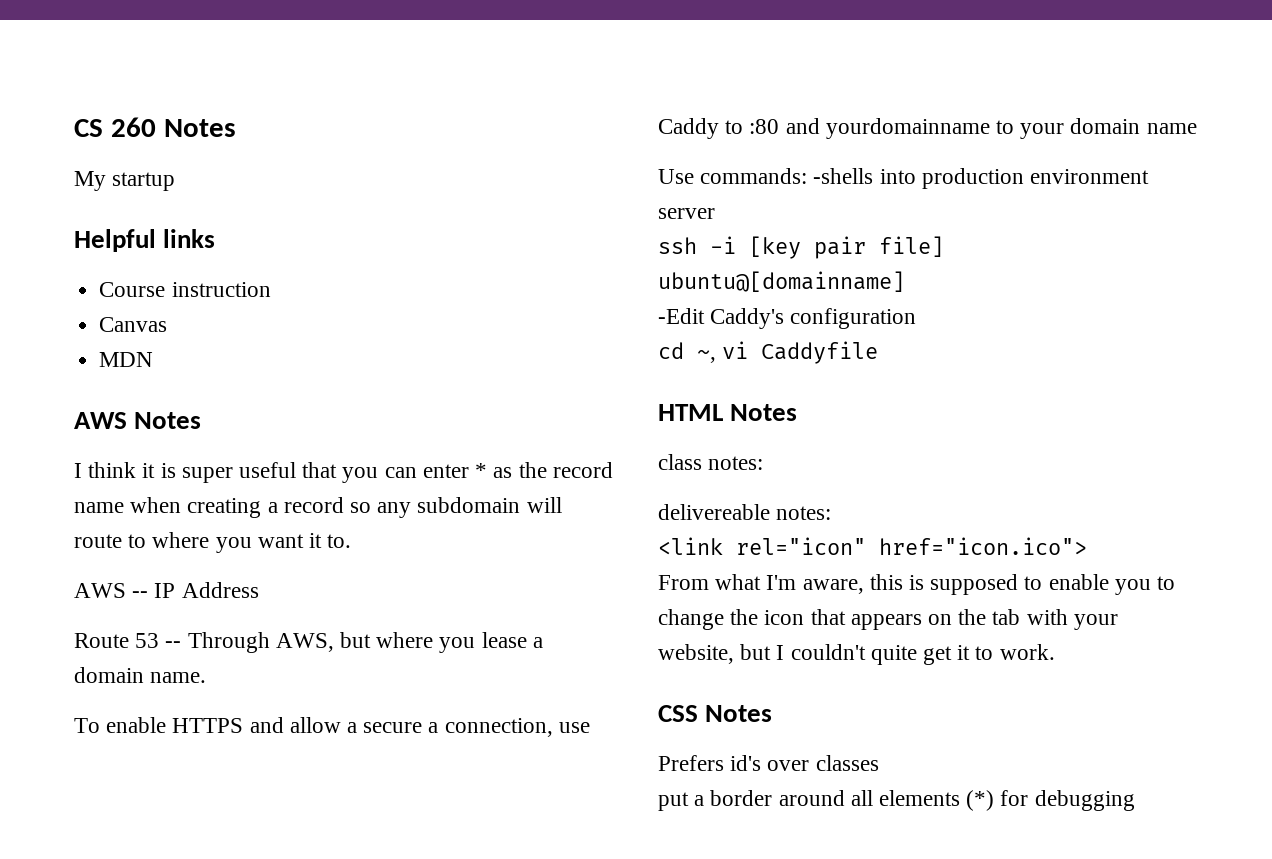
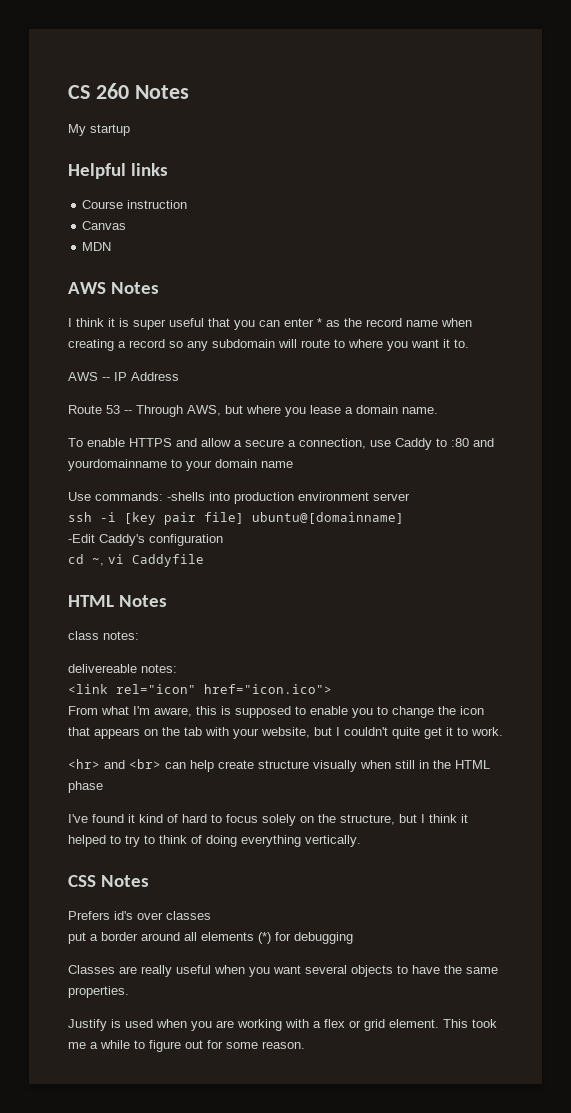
(1055, 652) none -> [68,759,490,772] [68,781,103,793] [68,814,468,826] [68,835,361,847] // <hr> and <br> can help create structure visually when still in the HTML phase // I've found it kind of hard to focus solely on the structure, but I think it helped to try to think of doing everything vertically.
(1135, 800) none -> [68,965,498,977] [68,986,129,998] [68,1019,497,1031] [68,1040,305,1052] // Classes are really useful when you want several objects to have the same properties. // Justify is used when you are working with a flex or grid element. This took me a while to figure out for some reason.

